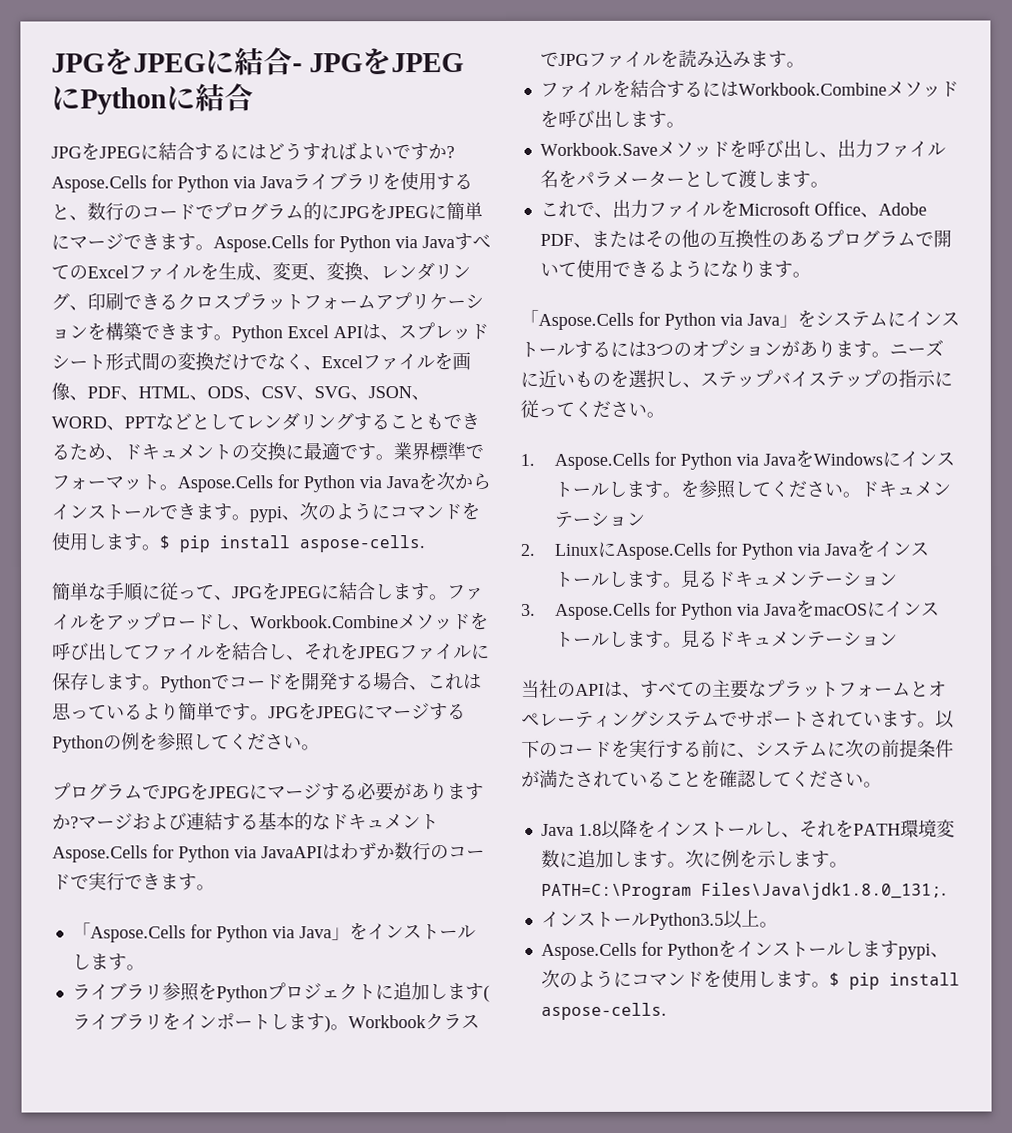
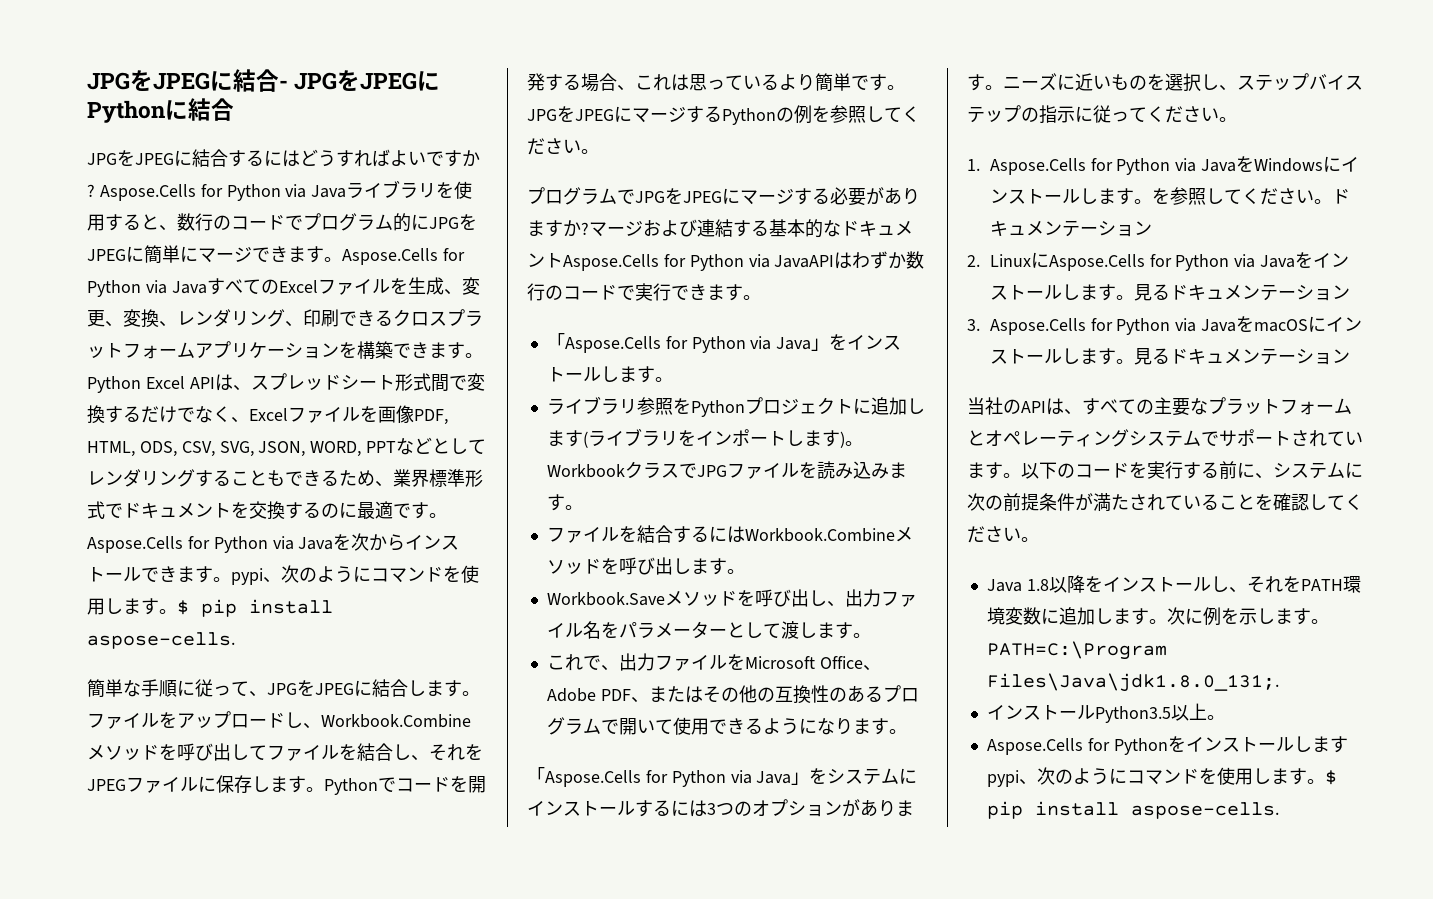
[159,352,214,371] の変換 -> [448,373,485,391] [87,405,141,424] で変換する
[69,386,430,401] [51,416,125,431] 、PDF、HTML、ODS、CSV、SVG、JSON、WORD、 -> [414,409,448,425] [87,441,362,457] PDF, HTML, ODS, CSV, SVG, JSON, WORD,
[123,442,484,461] [51,474,160,491] ドキュメントの交換に最適です。業界標準でフォーマット -> [393,469,483,487] [87,501,429,520] 業界標準形式でドキュメントを交換するのに最適です

